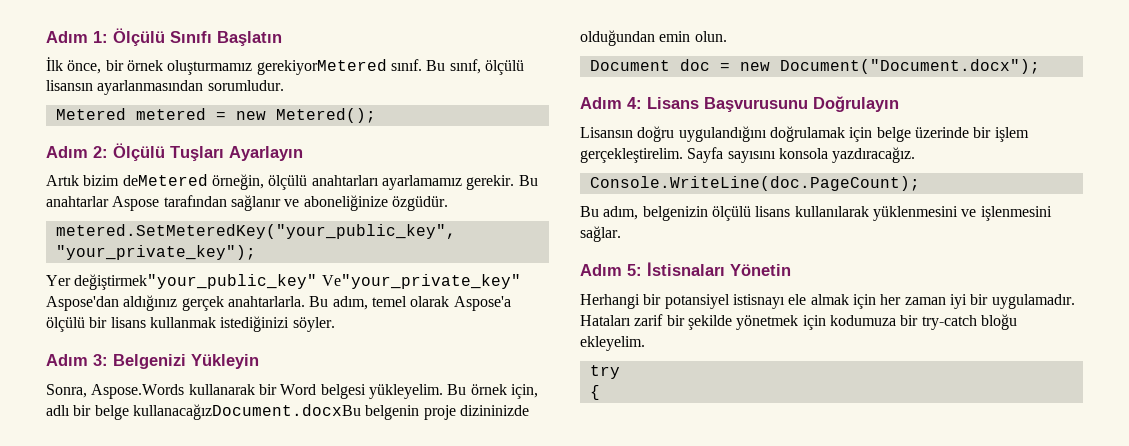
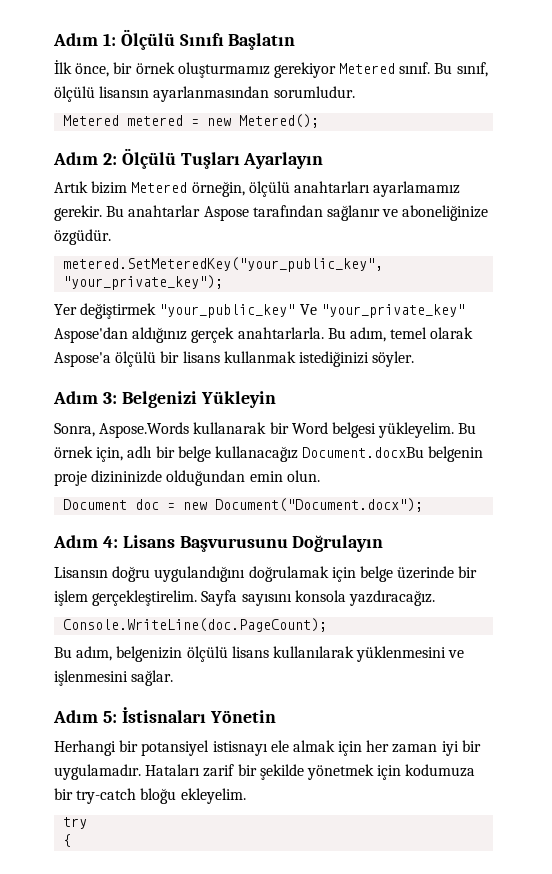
[256,59,387,75] gerekiyorMetered -> [273,62,396,78] gerekiyor Metered
[122,174,208,186] deMetered -> [131,182,188,193] Metered
[74,274,521,290] değiştirmek"your_public_key" Ve"your_private_key" -> [80,303,465,319] değiştirmek "your_public_key" Ve "your_private_key"
[132,404,361,420] kullanacağızDocument.docxBu -> [214,446,425,462] kullanacağız Document.docxBu

